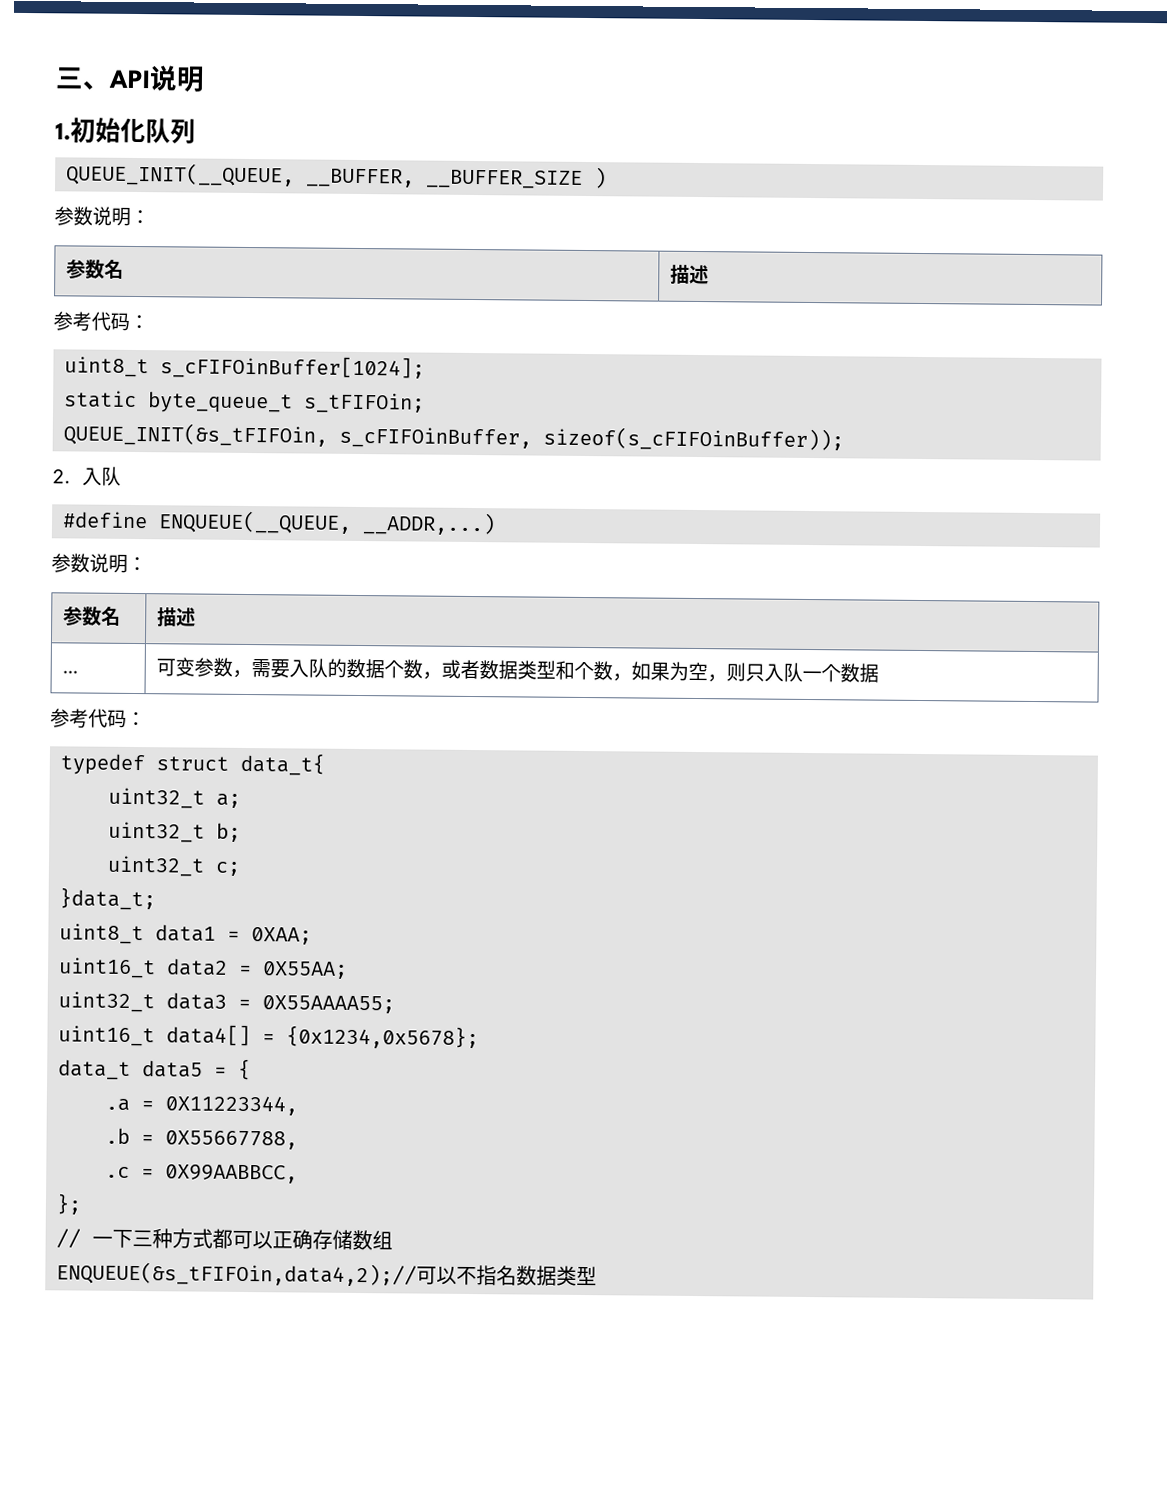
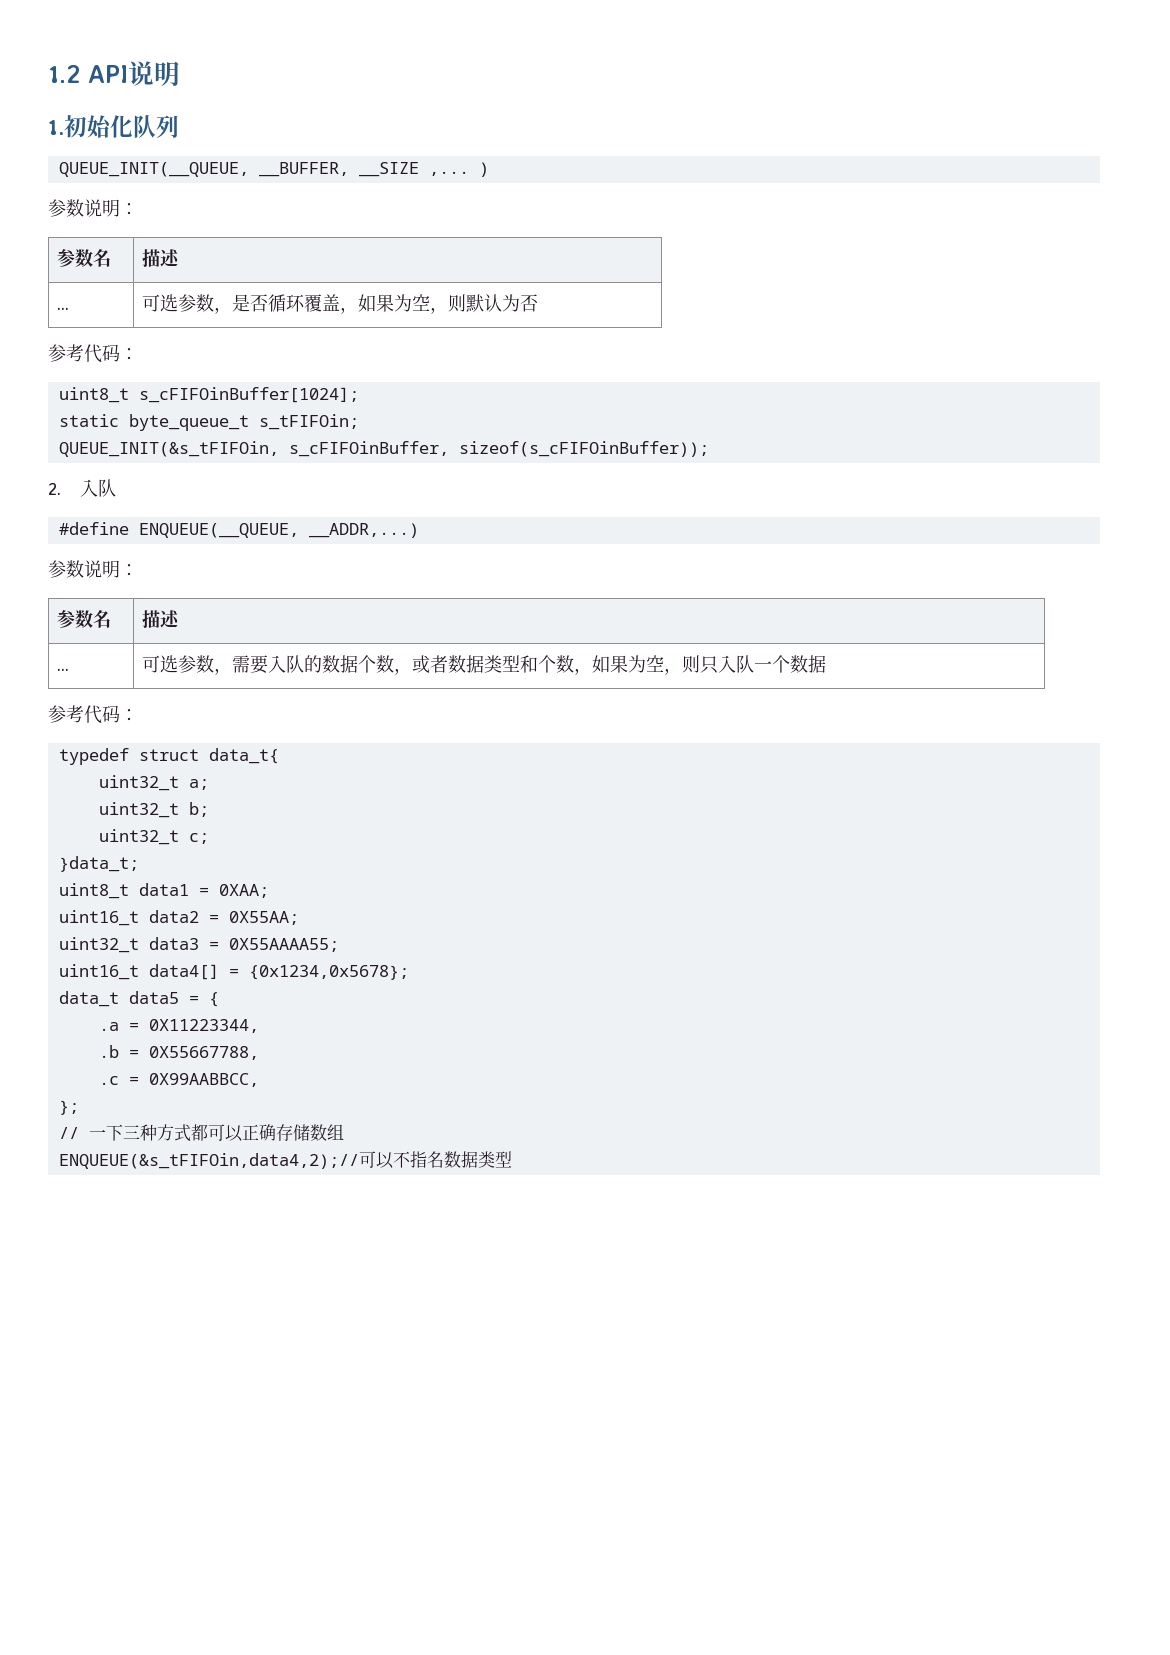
[55,67,110,90] 三、 -> [48,65,81,83] 1.2
[426,169,584,189] __BUFFER_SIZE -> [358,162,469,177] __SIZE ,...
(710, 274) none -> [56,307,69,310] [141,294,538,314] // ... | 可选参数，是否循环覆盖，如果为空，则默认为否
[175,657,196,677] 变 -> [159,655,178,673] 选

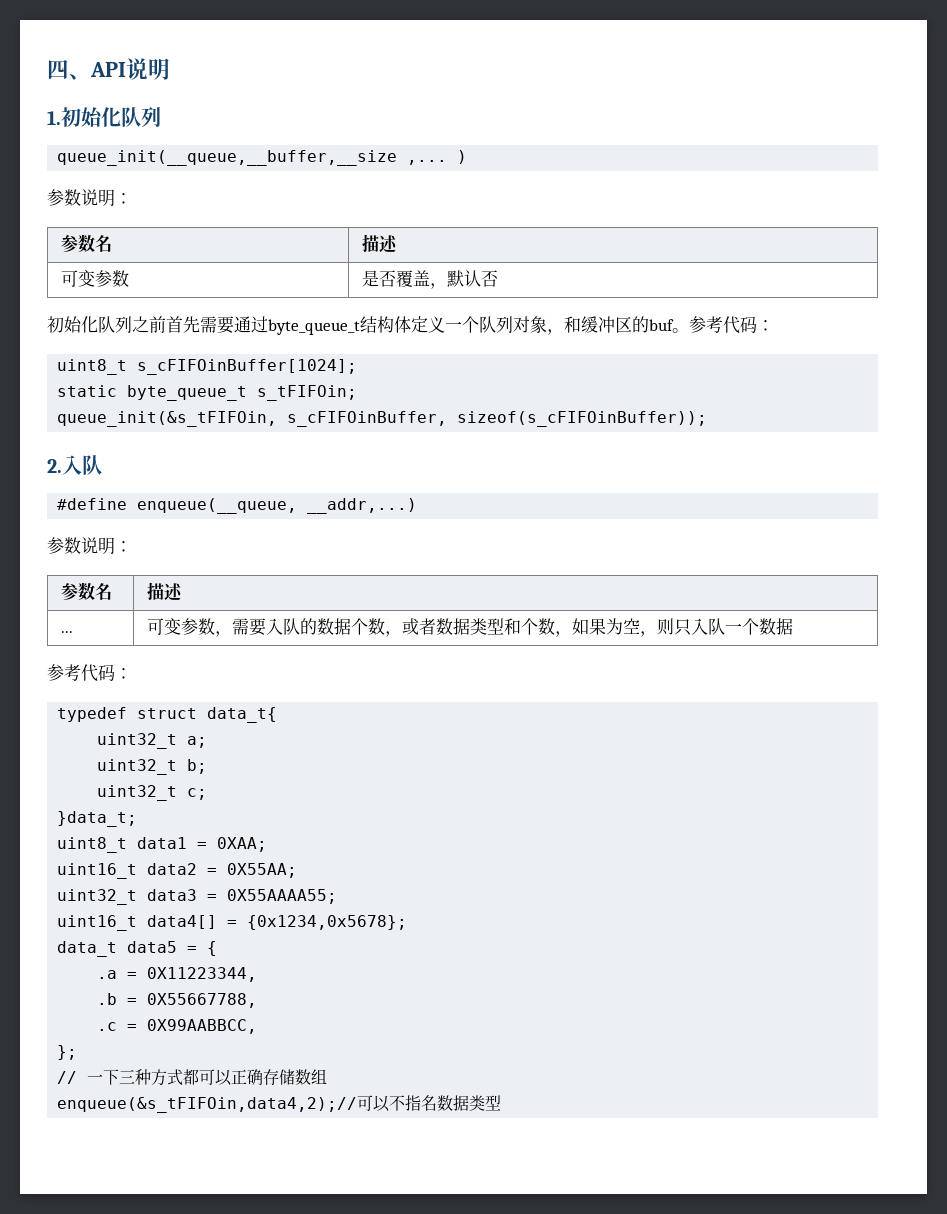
[48,65,81,83] 1.2 -> [47,59,91,80] 四、
[58,162,419,177] QUEUE_INIT(__QUEUE, __BUFFER, __SIZE -> [57,150,398,166] queue_init(__queue,__buffer,__size
[56,307,69,310] [141,294,538,314] [48,344,138,363] [58,387,359,403] [58,414,359,431] [58,441,709,457] [48,479,117,497] [58,522,419,538] [48,560,138,578] [56,610,111,628] [141,610,180,628] [56,668,69,671] [141,655,178,673] ... | 可选参数，是否循环覆盖，如果为空，则默认为否 // 参考代码： // uint8_t s_cFIFOinBuffer[1024]; // static byte_queue_t s_tFIFOin; // QUEUE_INIT(&s_tFIFOin, s_cFIFOinBuffer, sizeof(s_cFIFOinBuffer)); // 2.入队 // #define ENQUEUE(__QUEUE, __ADDR,...) // 参数说明： // 参数名 | 描述 // ... | 可选 -> [60,270,129,287] [361,270,498,289] [47,316,774,335] [57,359,358,375] [57,385,358,401] [57,411,708,427] [47,455,102,475] [57,498,418,514] [47,537,132,555] [60,582,112,601] [146,582,183,601] [60,631,73,633] [146,618,181,635] 可变参数 | 是否覆盖，默认否 // 初始化队列之前首先需要通过byte_queue_t结构体定义一个队列对象，和缓冲区的buf。参考代码： // uint8_t s_cFIFOinBuffer[1024]; // static byte_queue_t s_tFIFOin; // queue_init(&s_tFIFOin, s_cFIFOinBuffer, sizeof(s_cFIFOinBuffer)); // 2.入队 // #define enqueue(__queue, __addr,...) // 参数说明： // 参数名 | 描述 // ... | 可变
[58,1153,359,1169] ENQUEUE(&s_tFIFOin,data4,2);// -> [57,1097,358,1113] enqueue(&s_tFIFOin,data4,2);//

